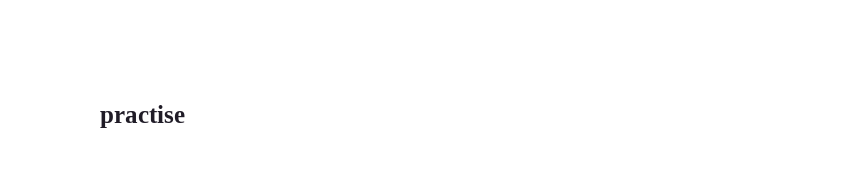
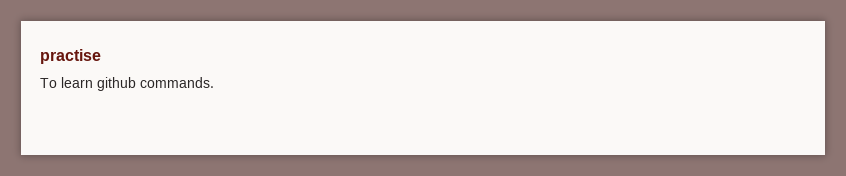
(185, 116) none -> [40,77,214,91] // To learn github commands.

